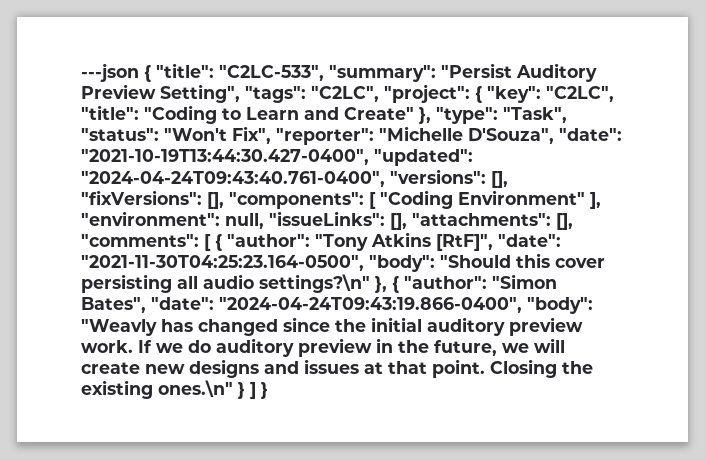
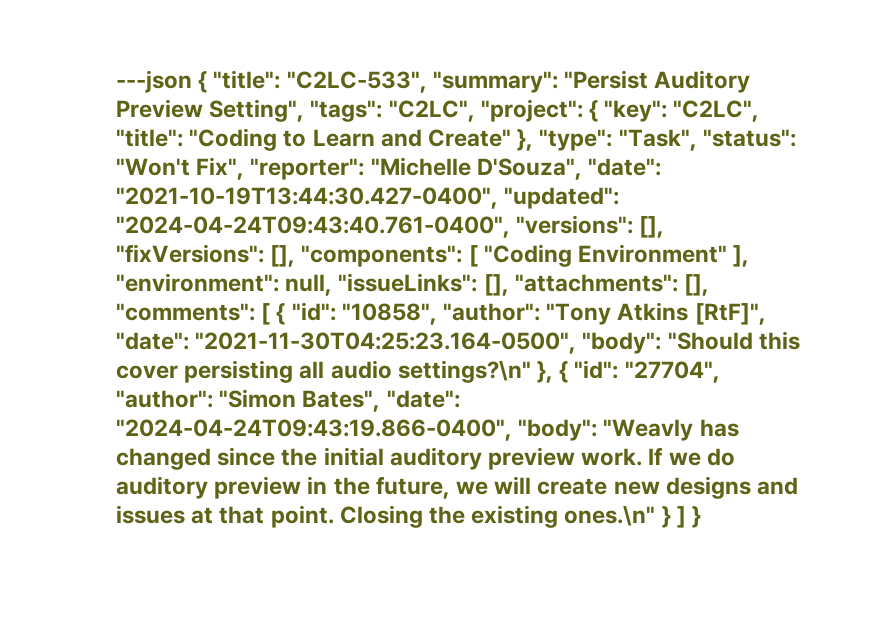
(222, 242) none -> [291,302,437,325] "id": "10858",
(399, 284) none -> [574,360,720,383] "id": "27704",

